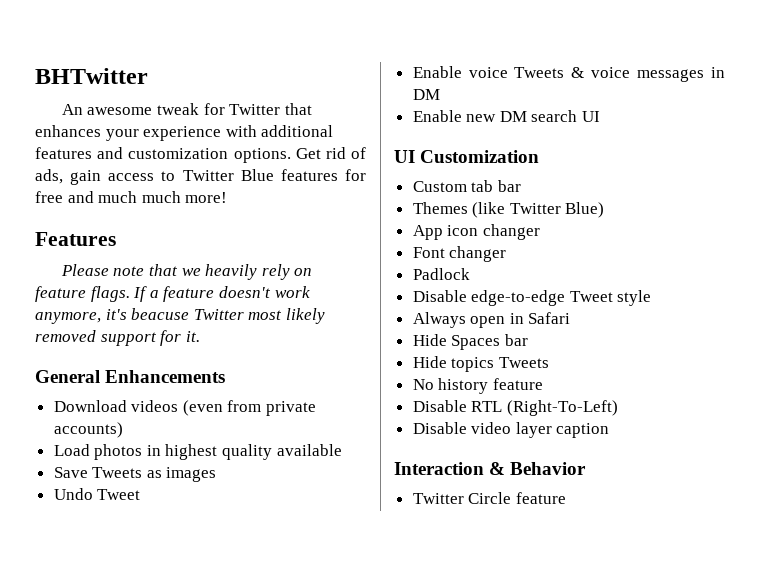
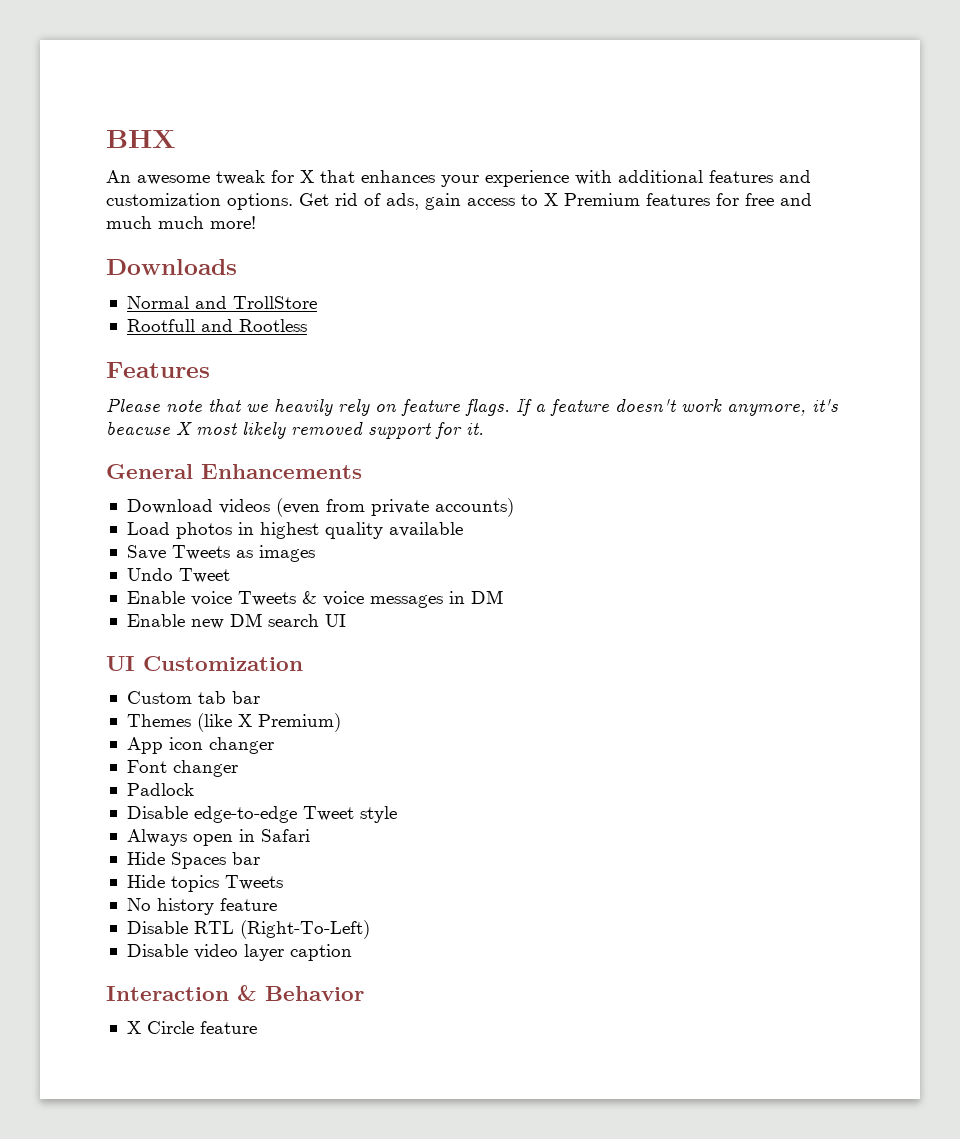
[35,68,148,84] BHTwitter -> [106,130,175,148] BHX
[229,104,281,115] Twitter -> [300,170,314,183] X
[182,169,274,181] Twitter Blue -> [544,193,640,206] X Premium
(228, 197) none -> [106,259,237,275] [126,296,317,309] [126,319,307,332] // Downloads // Normal and TrollStore // Rootfull and Rootless
[193,309,244,320] Twitter -> [176,422,192,435] X
[509,202,605,218] Twitter Blue) -> [237,713,341,732] X Premium)
[412,493,464,504] Twitter -> [126,1021,141,1034] X

